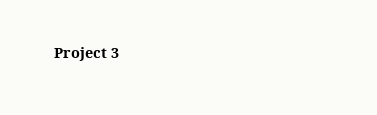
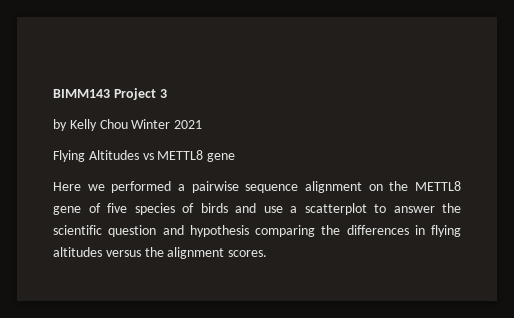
(54, 54) none -> [53,89,110,98] BIMM143
(119, 53) none -> [53,119,203,131] [53,150,236,162] [53,181,462,193] [53,203,461,215] [53,225,461,237] [53,247,268,259] // by Kelly Chou Winter 2021 // Flying Altitudes vs METTL8 gene // Here we performed a pairwise sequence alignment on the METTL8 gene of five species of birds and use a scatterplot to answer the scientific question and hypothesis comparing the differences in flying altitudes versus the alignment scores.

